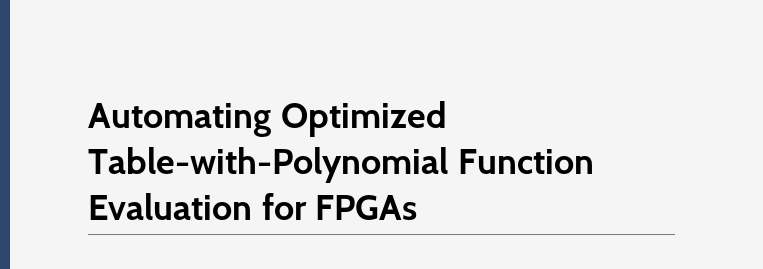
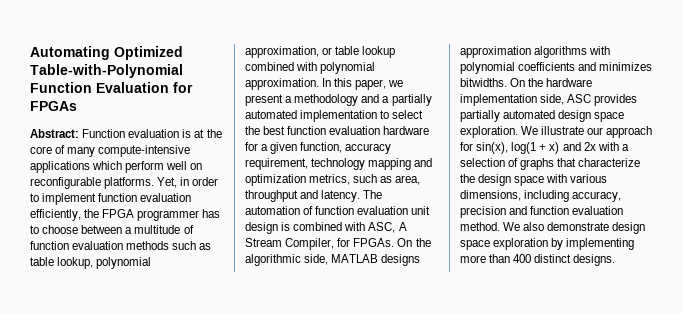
(418, 207) none -> [30,129,222,138] [30,145,191,157] [30,161,203,173] [30,177,219,189] [30,193,192,205] [30,209,221,221] [30,225,194,234] [30,241,212,250] [30,257,152,269] [245,46,396,58] [245,62,376,74] [245,78,404,90] [245,94,432,106] [245,110,424,122] [245,126,430,135] [245,142,392,154] [245,158,433,170] [245,174,421,186] [245,190,383,202] [245,206,431,215] [245,222,407,234] [245,238,431,250] [245,254,421,266] [460,46,611,58] [460,62,653,74] [460,78,593,87] [460,94,638,106] [460,110,625,122] [460,126,653,138] [460,142,629,154] [460,158,641,170] [460,174,608,186] [460,190,622,202] [460,206,624,218] [460,222,646,234] [460,238,635,250] [460,254,616,266] // Abstract: Function evaluation is at the core of many compute-intensive applications which perform well on reconfigurable platforms. Yet, in order to implement function evaluation efficiently, the FPGA programmer has to choose between a multitude of function evaluation methods such as table lookup, polynomial approximation, or table lookup combined with polynomial approximation. In this paper, we present a methodology and a partially automated implementation to select the best function evaluation hardware for a given function, accuracy requirement, technology mapping and optimization metrics, such as area, throughput and latency. The automation of function evaluation unit design is combined with ASC, A Stream Compiler, for FPGAs. On the algorithmic side, MATLAB designs approximation algorithms with polynomial coefficients and minimizes bitwidths. On the hardware implementation side, ASC provides partially automated design space exploration. We illustrate our approach for sin(x), log(1 + x) and 2x with a selection of graphs that characterize the design space with various dimensions, including accuracy, precision and function evaluation method. We also demonstrate design space exploration by implementing more than 400 distinct designs.

